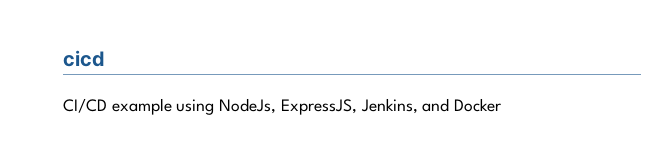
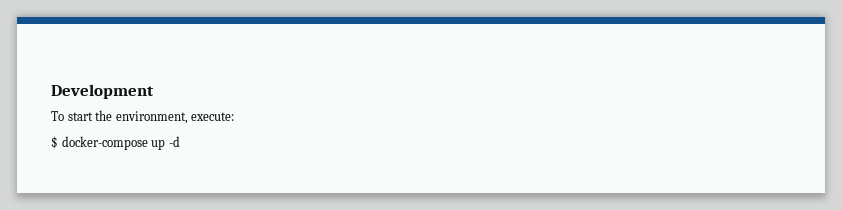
[63,50,105,67] [63,98,502,115] cicd // CI/CD example using NodeJs, ExpressJS, Jenkins, and Docker -> [51,84,154,99] [51,110,235,124] [51,136,180,150] Development // To start the environment, execute: // $ docker-compose up -d

